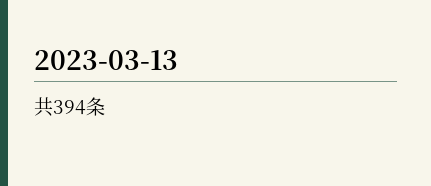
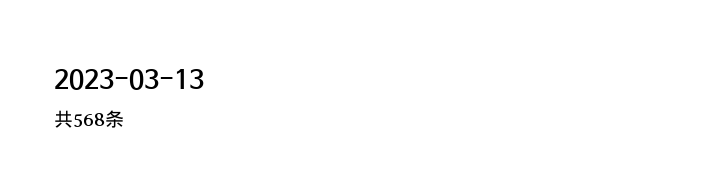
[53,100,86,115] 394 -> [73,113,105,127] 568

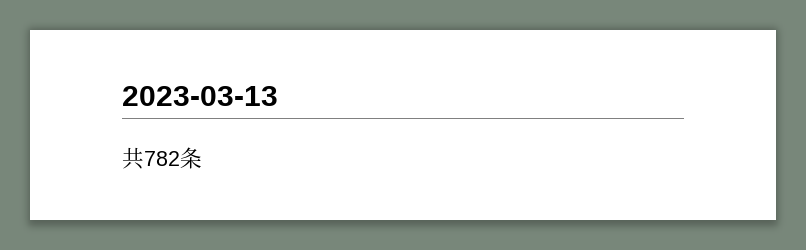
[73,113,105,127] 568 -> [144,151,180,166] 782

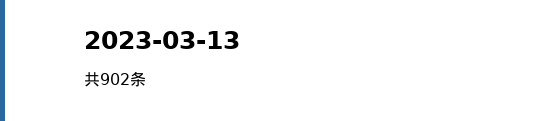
[144,151,180,166] 782 -> [100,73,130,85] 902

